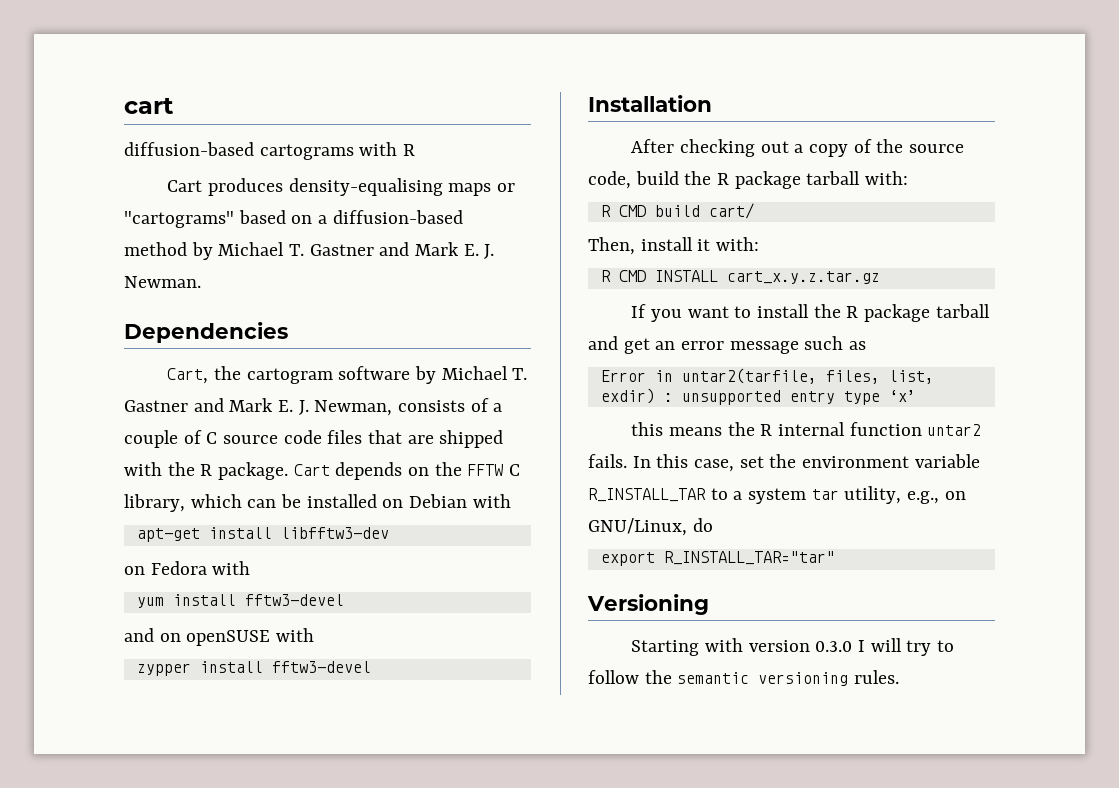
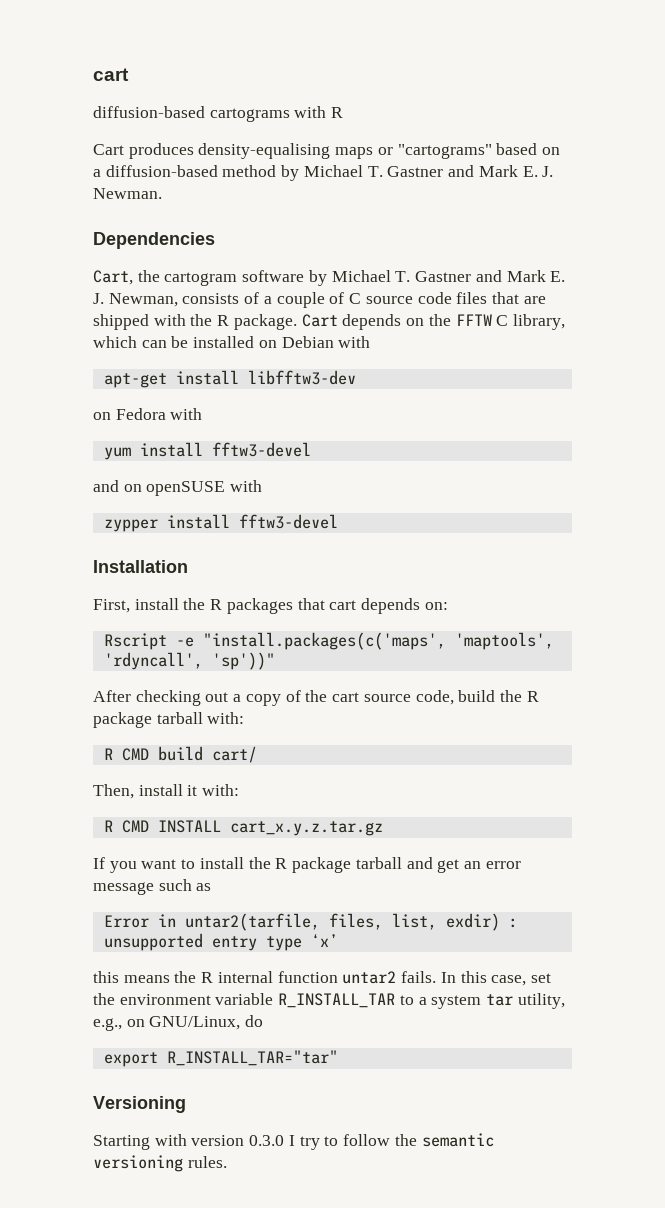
(712, 103) none -> [93,598,448,614] [103,632,554,650] [103,652,275,670] // First, install the R packages that cart depends on: // Rscript -e "install.packages(c('maps', 'maptools', 'rdyncall', 'sp'))"
(904, 146) none -> [332,692,360,702] cart
[870,638,902,652] will -> (295, 1140) none

